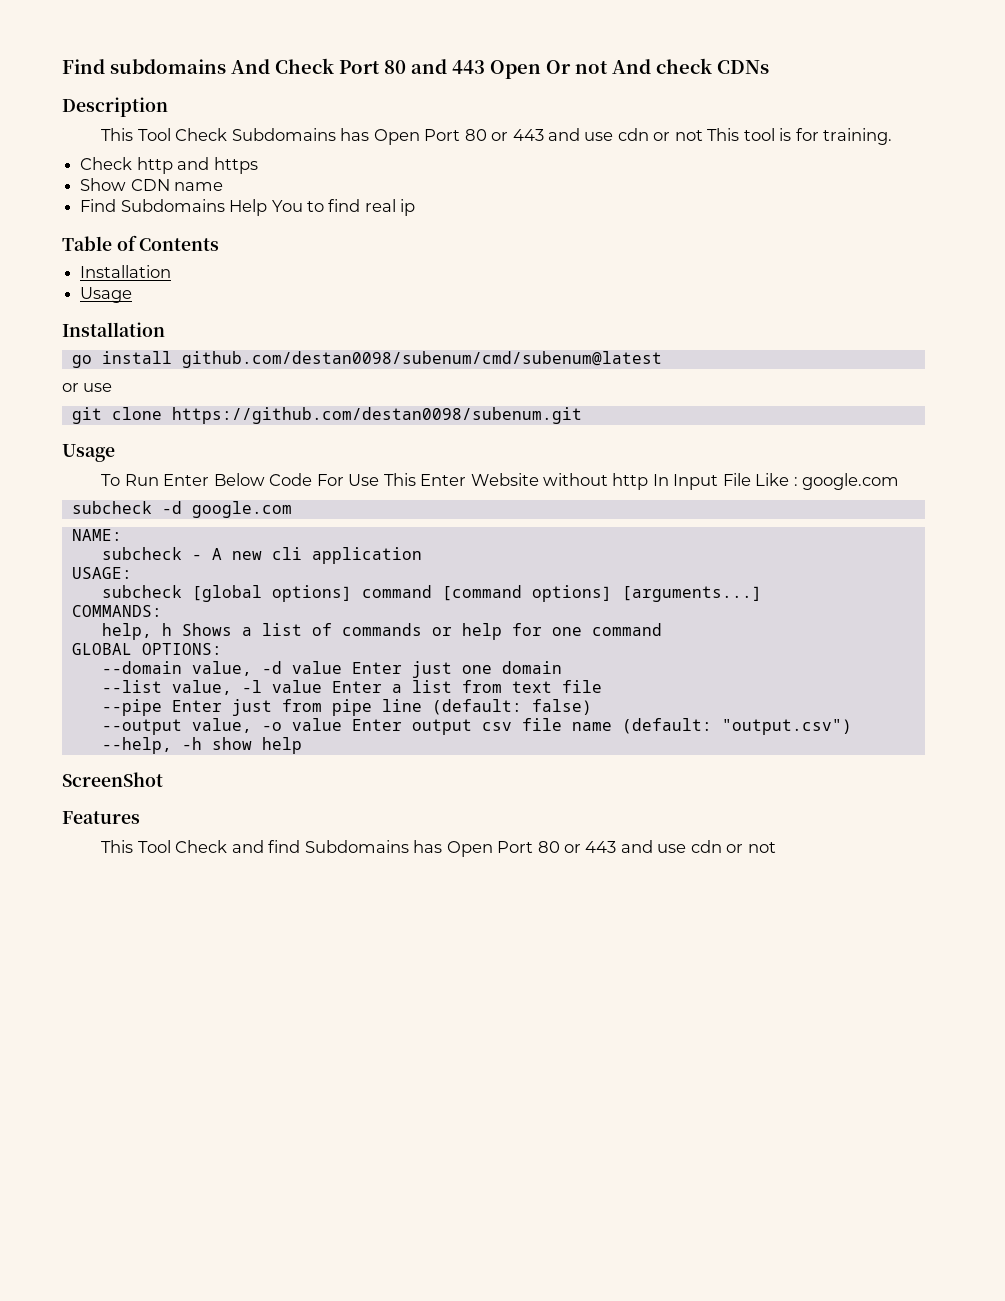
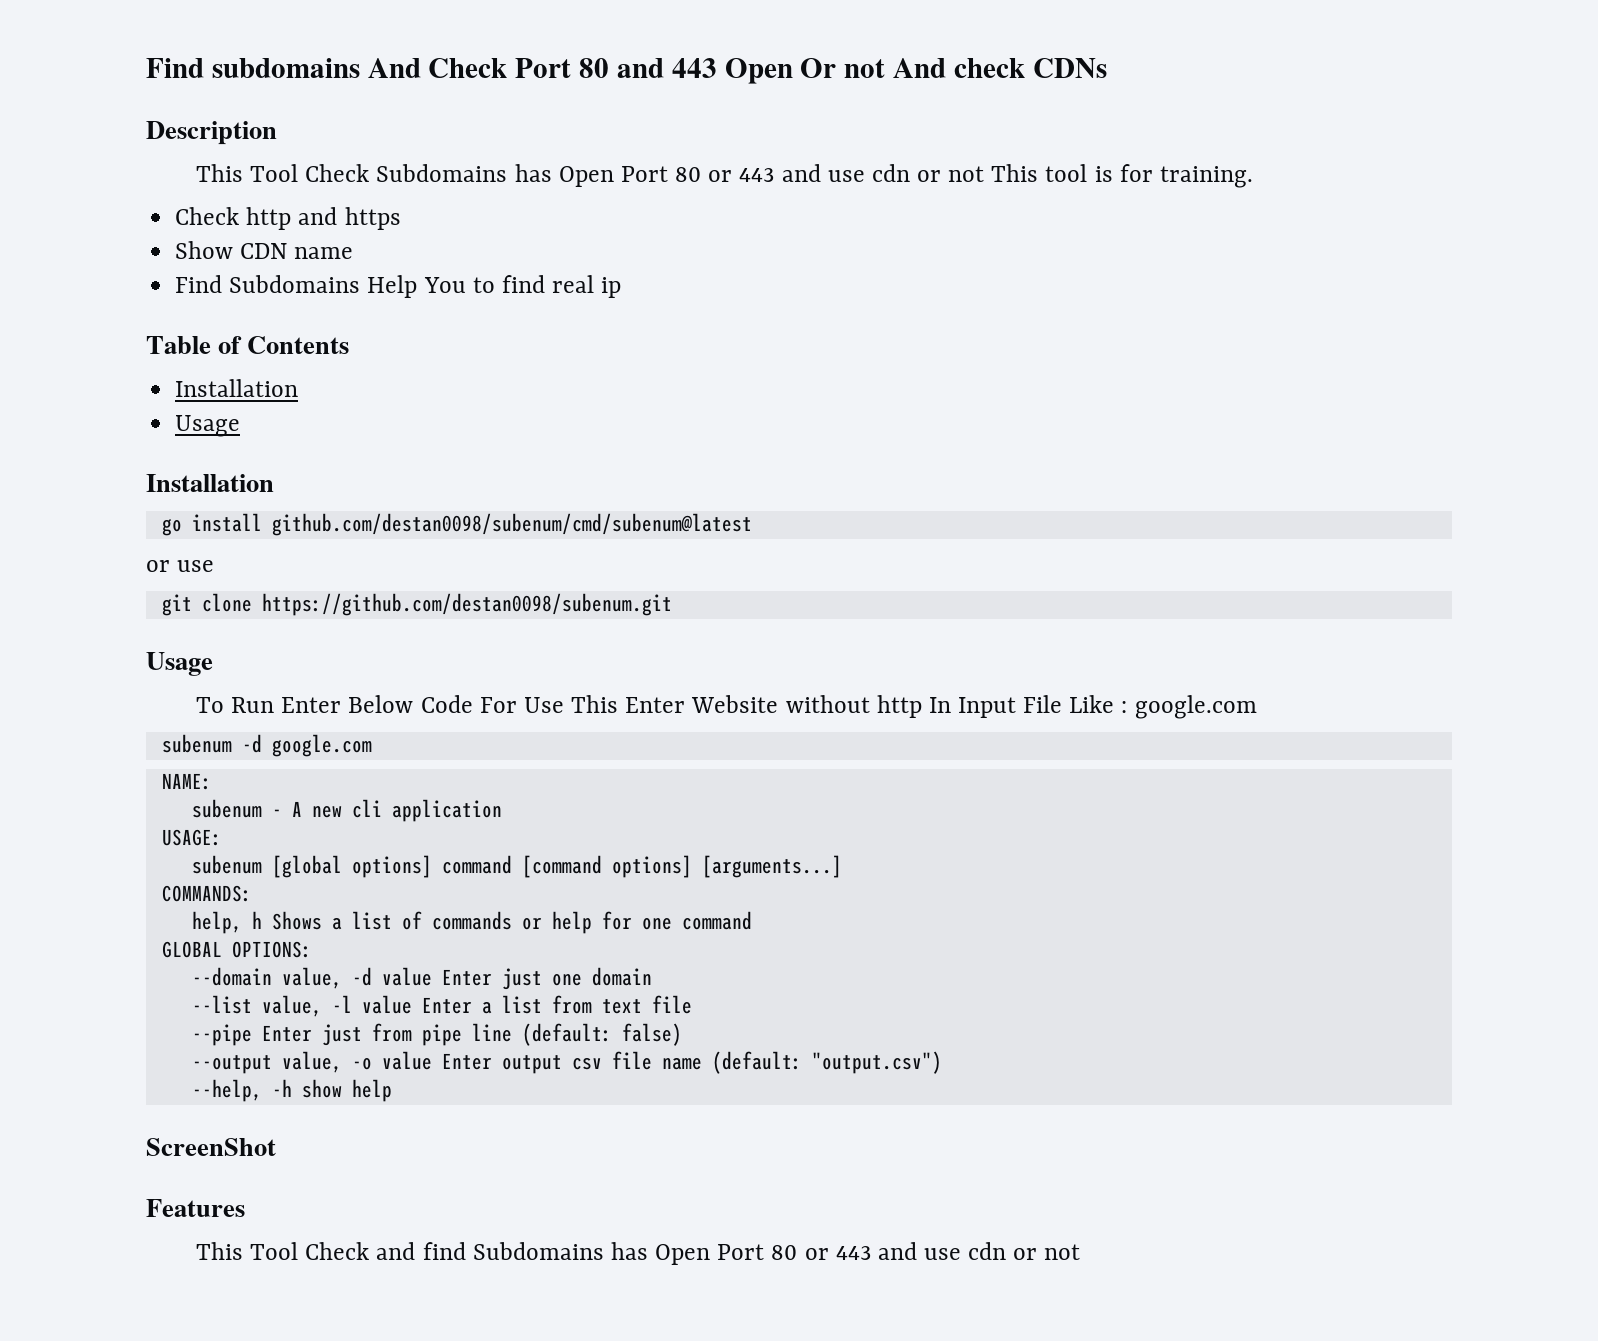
[71,501,152,514] subcheck -> [161,734,232,753] subenum
[101,547,182,560] subcheck -> [191,799,262,818] subenum
[101,585,182,598] subcheck -> [191,855,262,874] subenum

